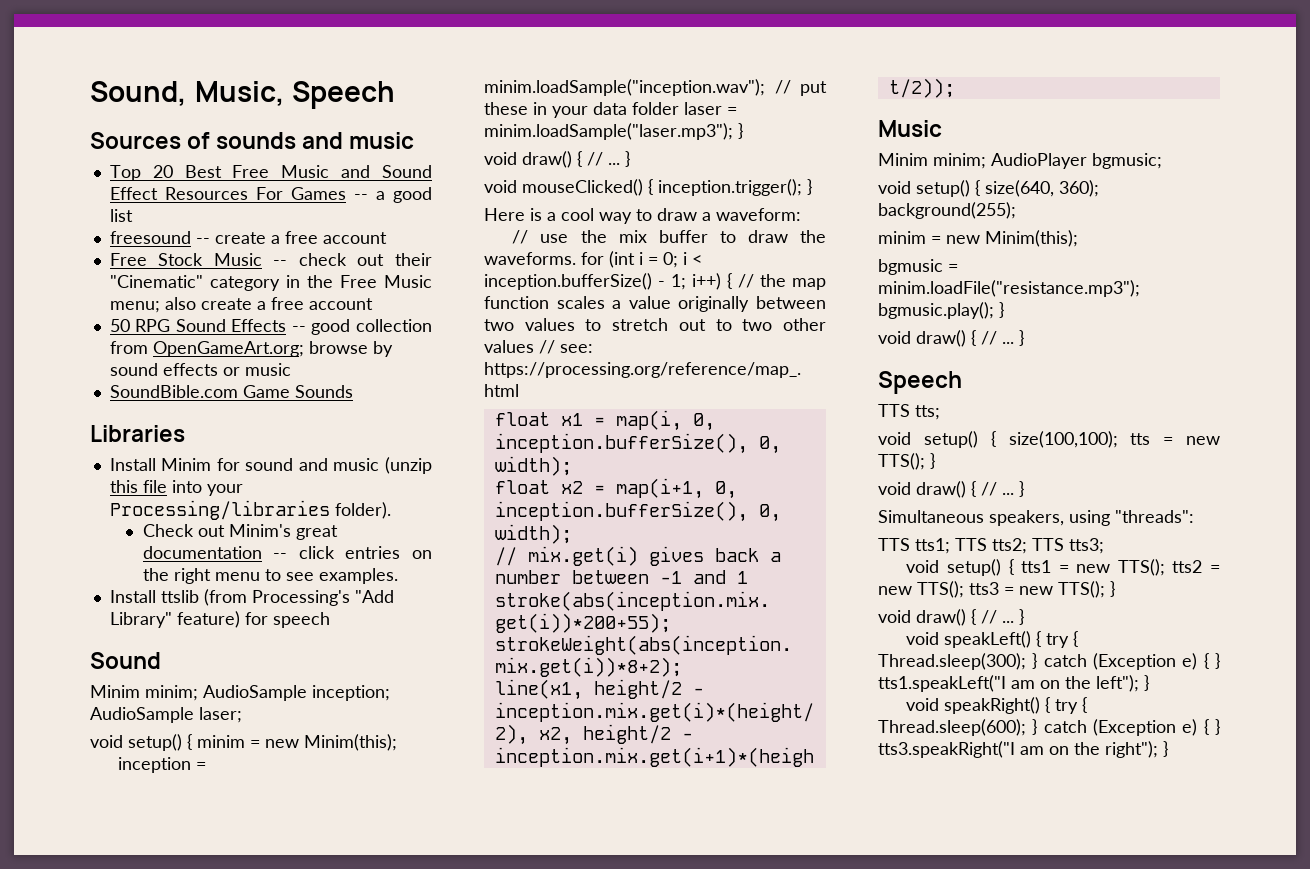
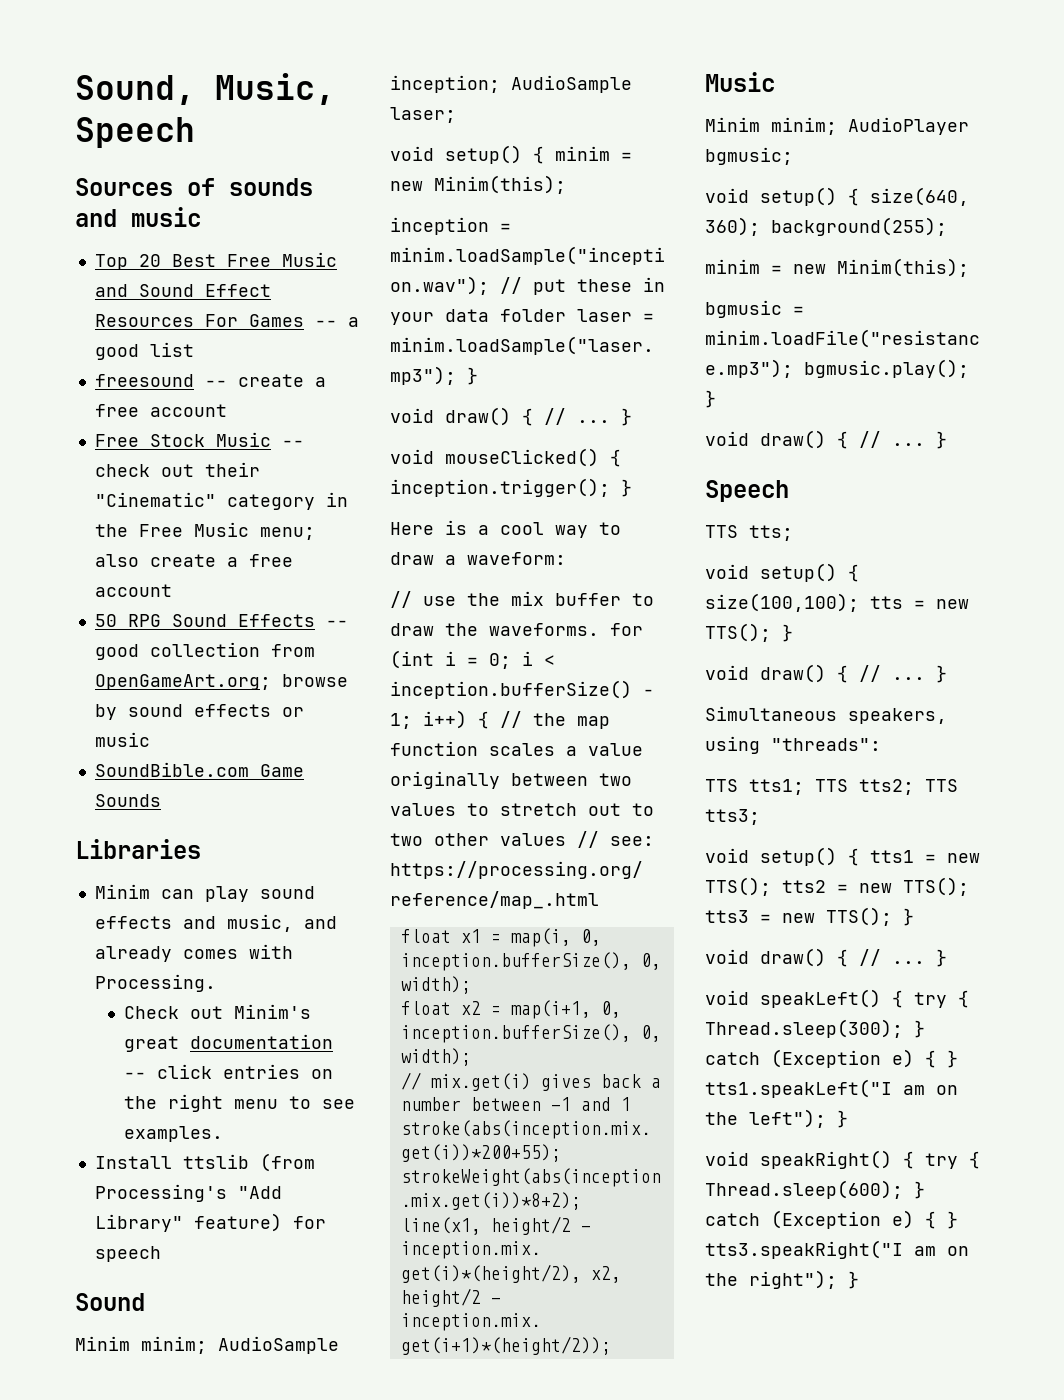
[109,457,432,474] [109,480,243,496] [109,500,391,520] Install Minim for sound and music (unzip this file into your Processing/libraries folder). -> [94,884,315,902] [94,914,337,932] [94,944,293,962] [94,974,216,992] Minim can play sound effects and music, and already comes with Processing.

